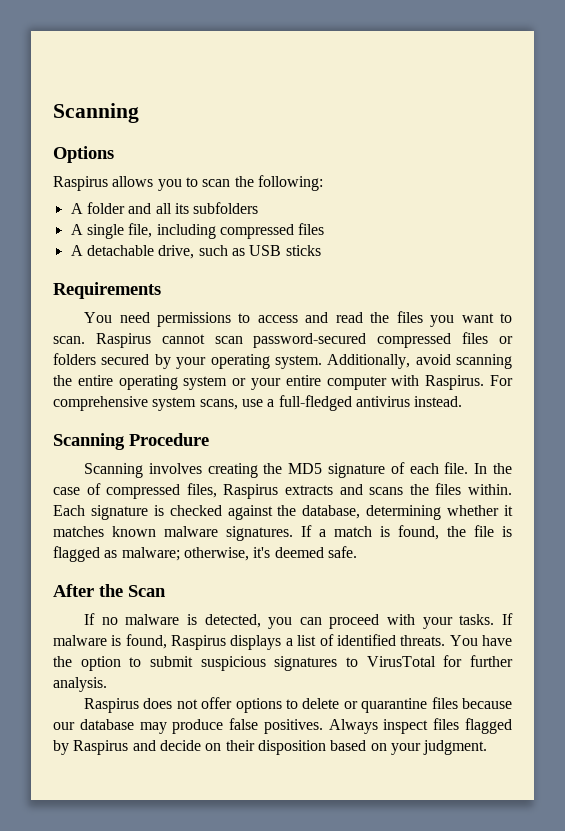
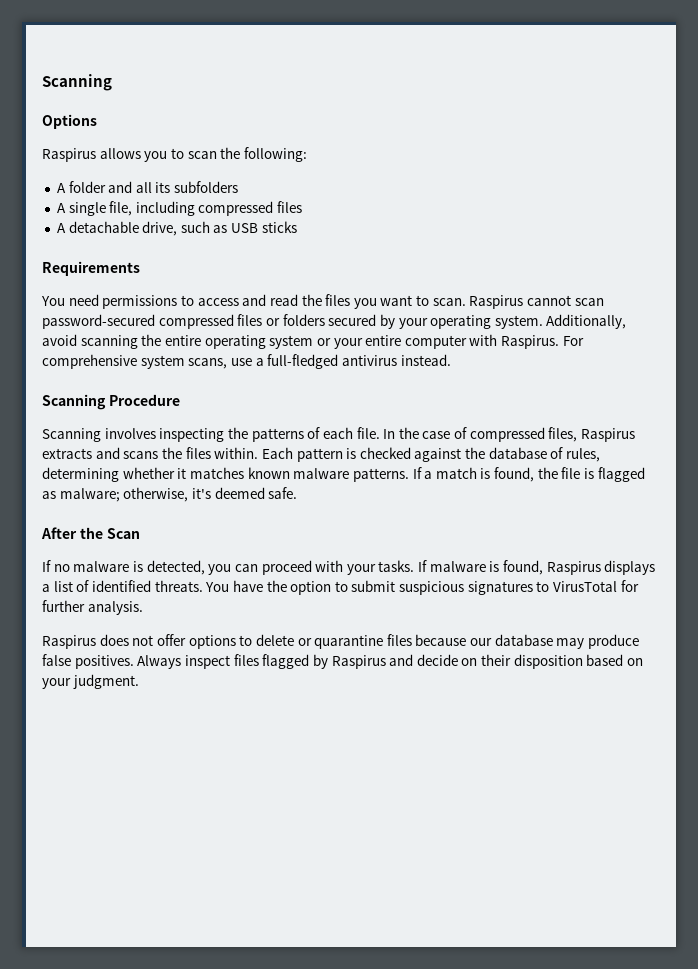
[207,463,386,478] creating the MD5 signature -> [159,427,304,442] inspecting the patterns
[90,505,148,520] signature -> [296,448,343,462] pattern
[302,505,361,519] database, -> [488,447,601,462] database of rules,
[226,526,293,541] signatures. -> [352,468,409,482] patterns.

